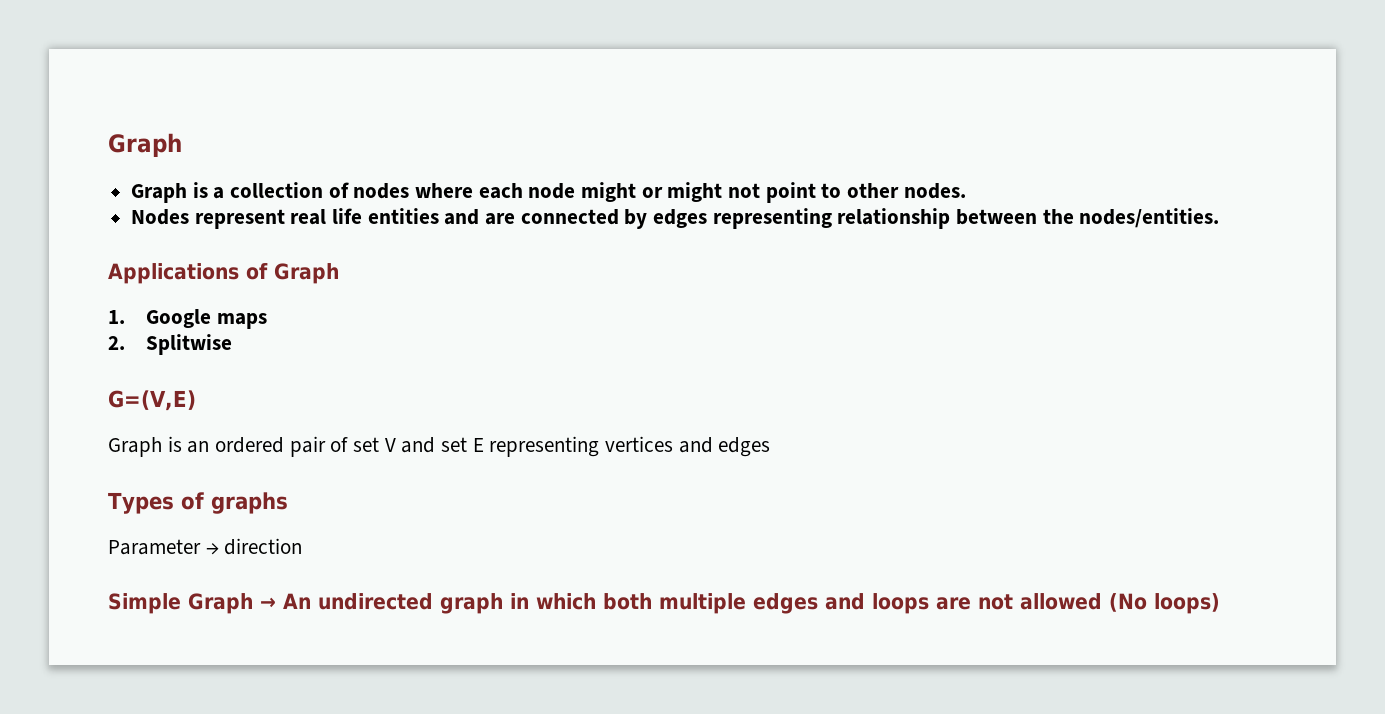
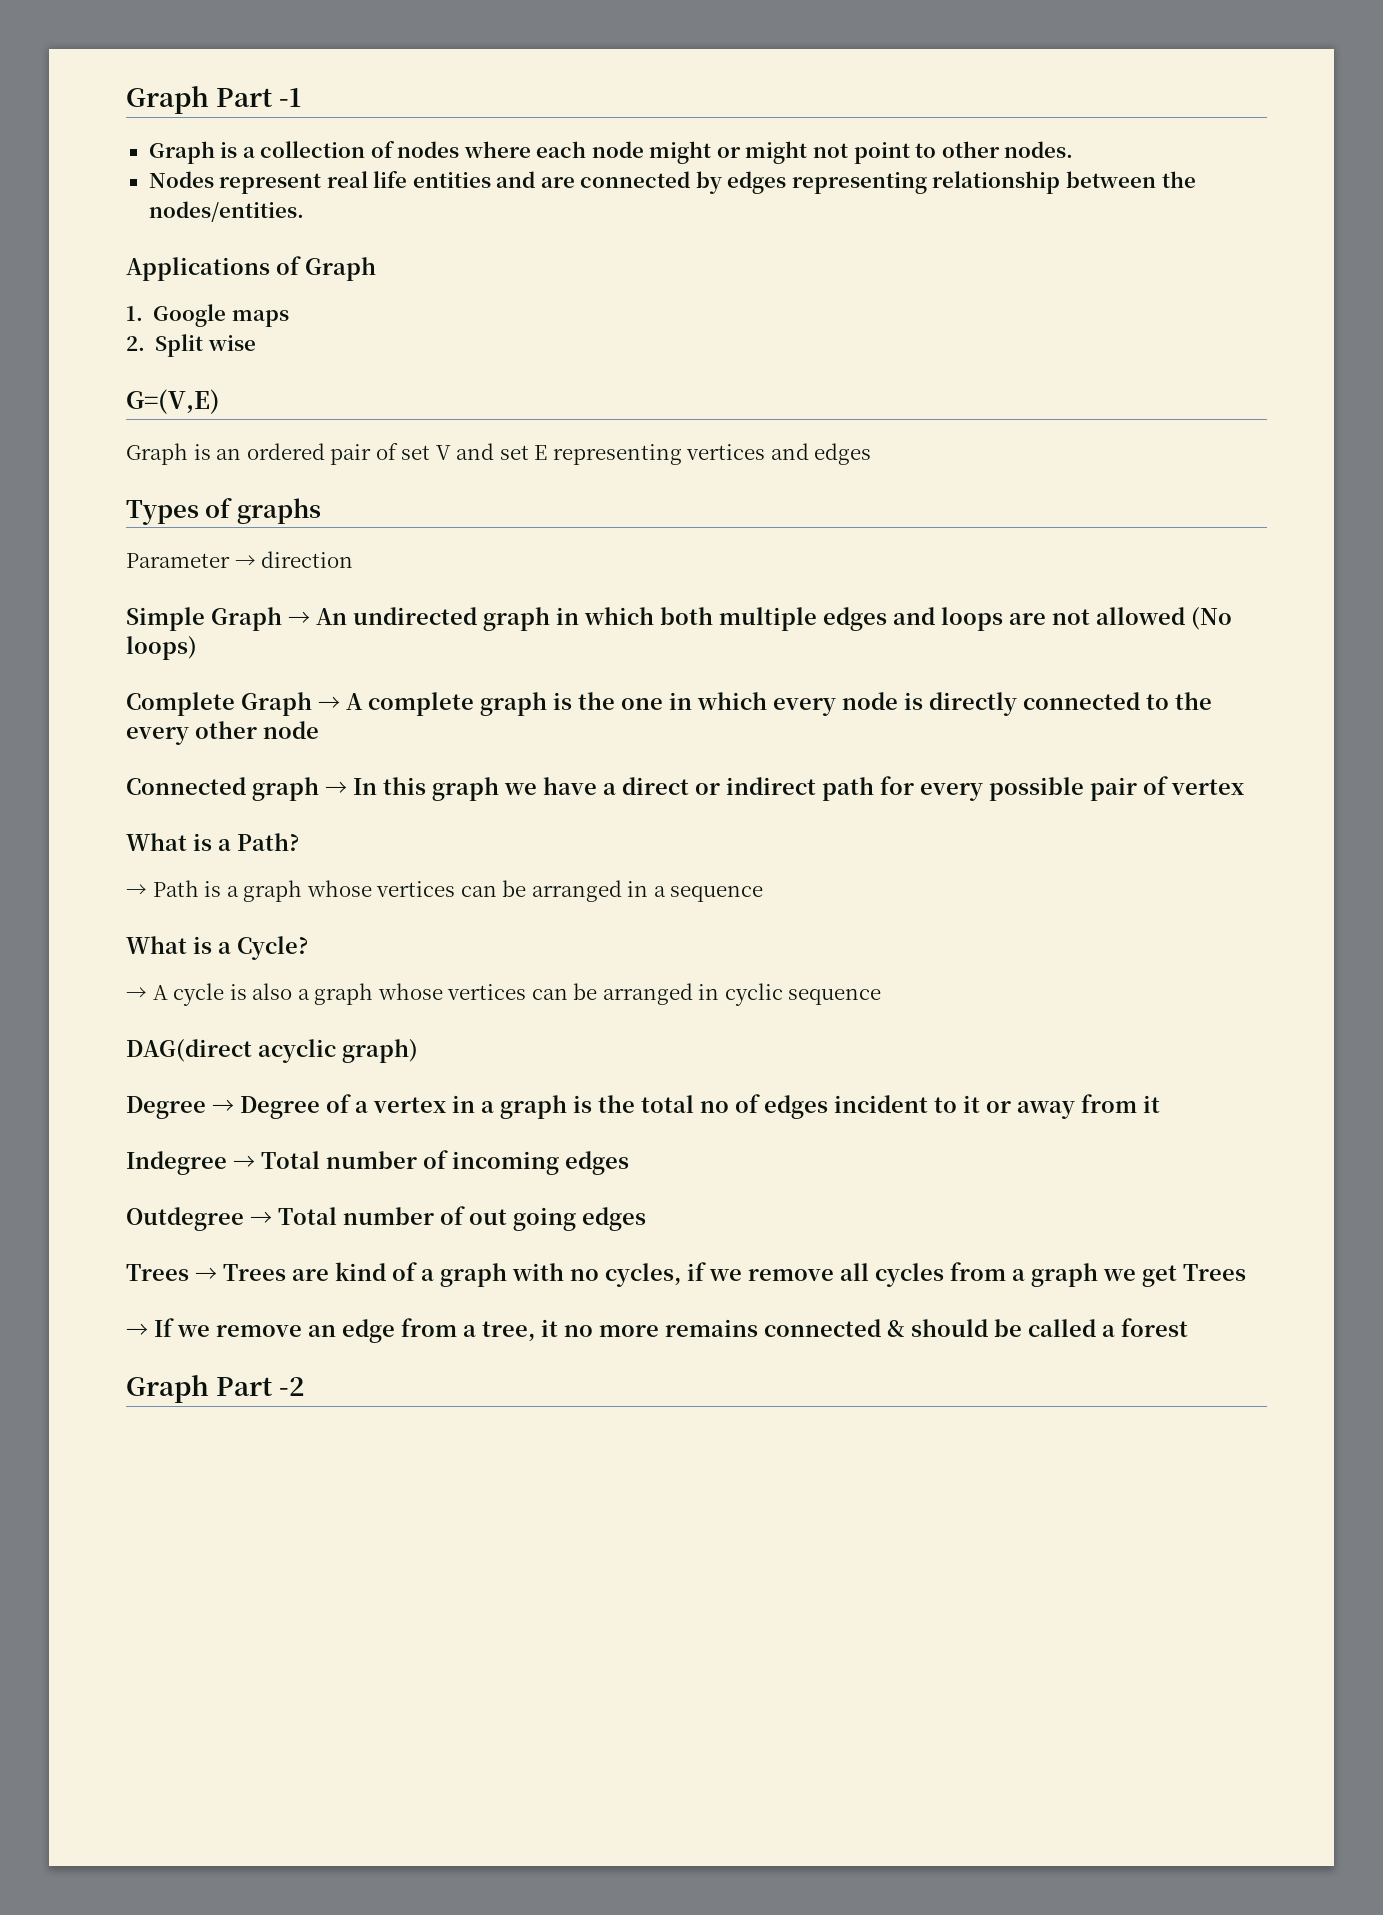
[108,133,182,157] Graph -> [126,86,302,114] Graph Part -1
[145,334,232,355] Splitwise -> [155,334,256,357] Split wise
(1220, 603) none -> [126,692,1212,716] [126,721,319,745] [126,776,1244,801] [126,833,299,851] [126,880,764,902] [126,936,308,960] [126,983,882,1006] [126,1039,418,1063] [126,1094,1160,1119] [126,1150,629,1175] [126,1206,646,1231] [126,1262,1246,1287] [126,1318,1188,1343] [126,1375,305,1403] // Complete Graph → A complete graph is the one in which every node is directly connected to the every other node // Connected graph → In this graph we have a direct or indirect path for every possible pair of vertex // What is a Path? // → Path is a graph whose vertices can be arranged in a sequence // What is a Cycle? // → A cycle is also a graph whose vertices can be arranged in cyclic sequence // DAG(direct acyclic graph) // Degree → Degree of a vertex in a graph is the total no of edges incident to it or away from it // Indegree → Total number of incoming edges // Outdegree → Total number of out going edges // Trees → Trees are kind of a graph with no cycles, if we remove all cycles from a graph we get Trees // → If we remove an edge from a tree, it no more remains connected & should be called a forest // Graph Part -2

